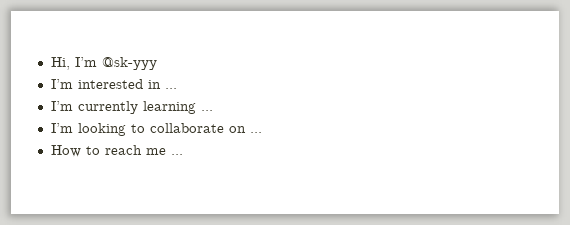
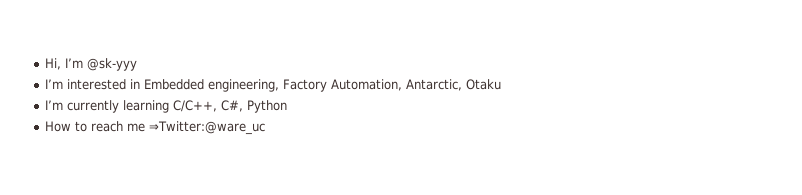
[164,88,177,89] [50,101,213,114] [50,123,262,136] ... // I’m currently learning ... // I’m looking to collaborate on ... -> [144,79,502,92] [45,100,288,113] Embedded engineering, Factory Automation, Antarctic, Otaku // I’m currently learning C/C++, C#, Python
[170,154,183,155] ... -> [149,121,266,135] ⇒Twitter:@ware_uc

